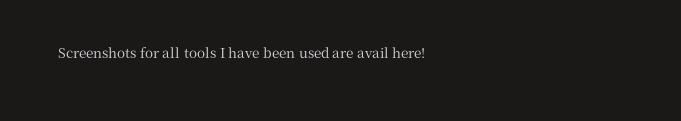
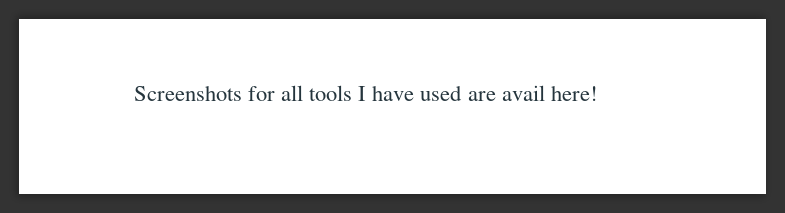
[262,47,295,58] been -> (415, 93) none

